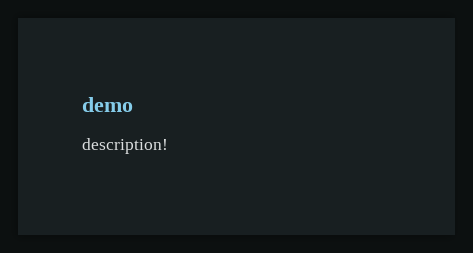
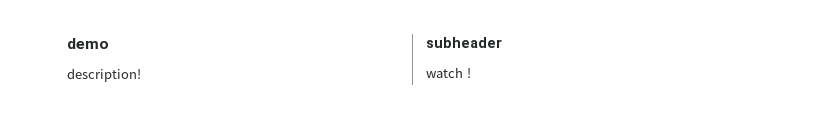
(168, 146) none -> [426,37,502,48] [426,67,471,78] // subheader // watch !

